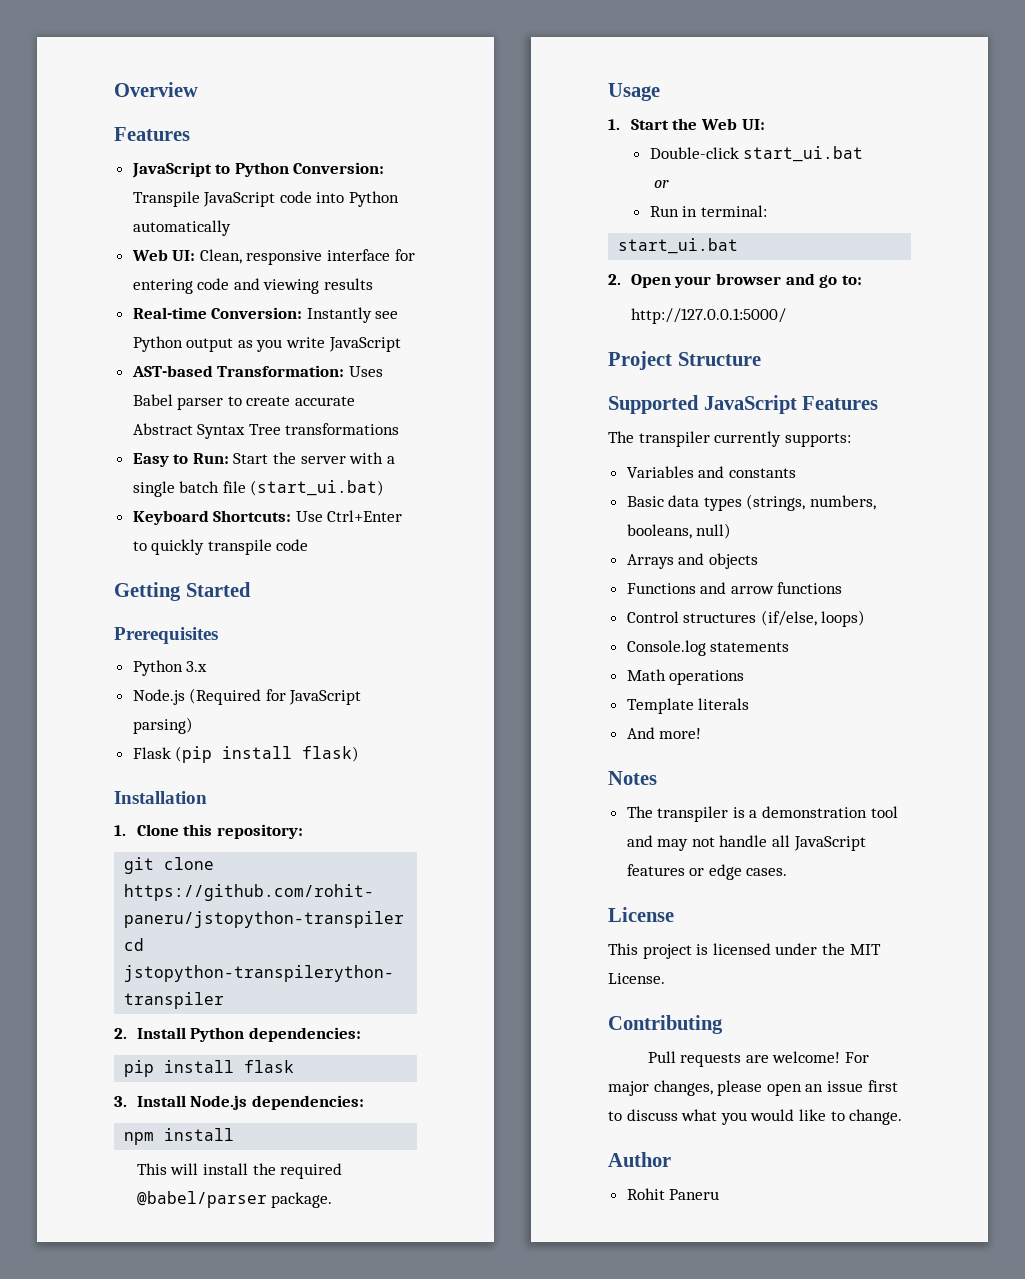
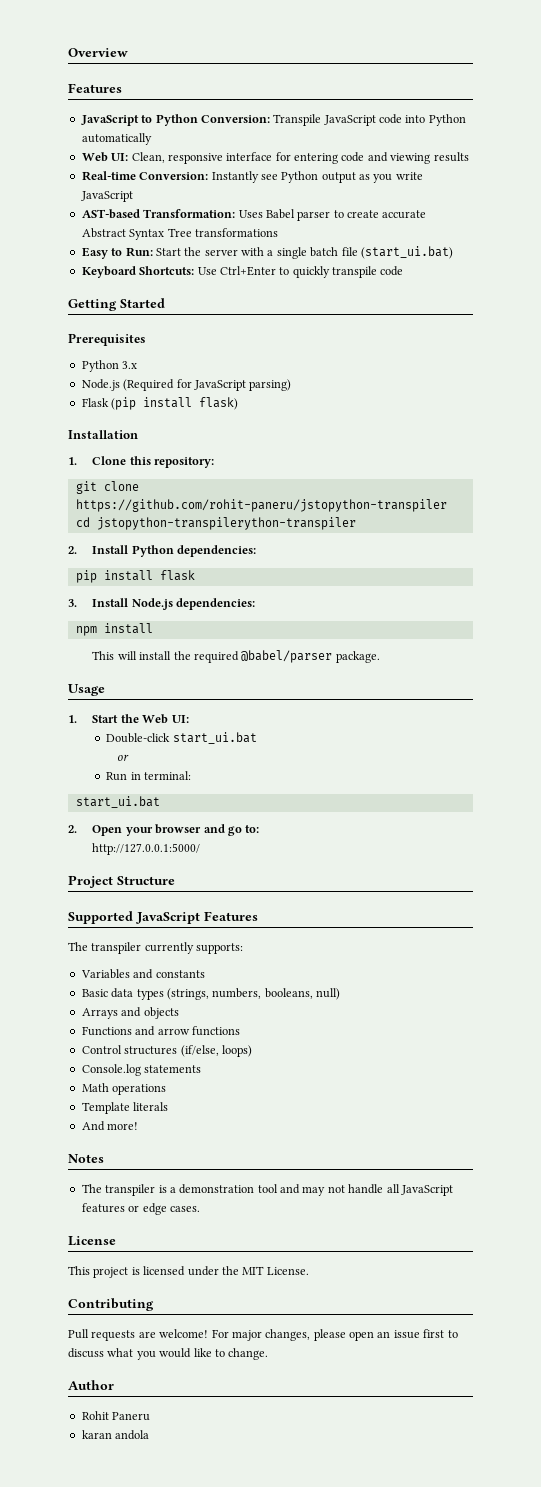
(720, 1194) none -> [81,1430,150,1440] // karan andola

